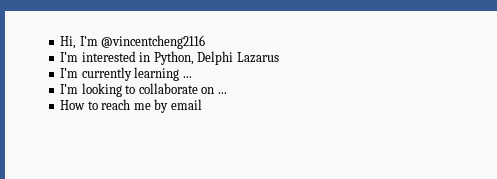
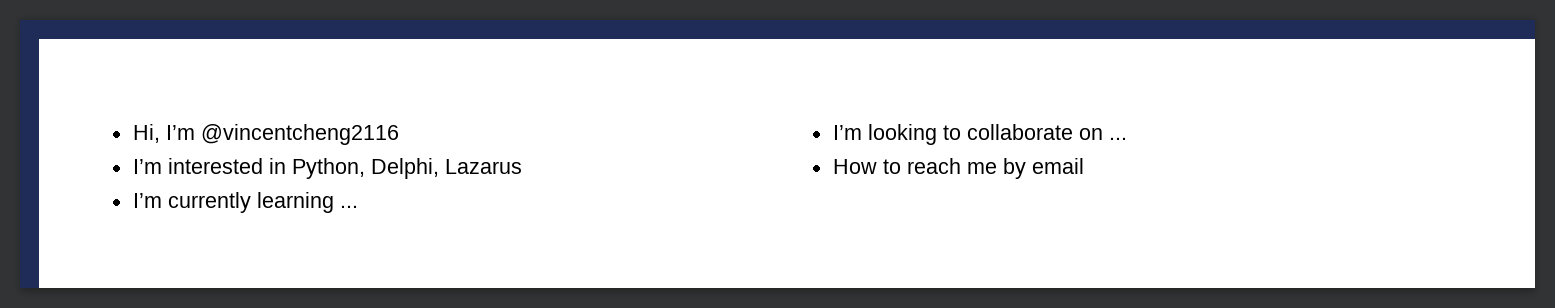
[197,51,234,65] Delphi -> [370,158,439,179] Delphi,

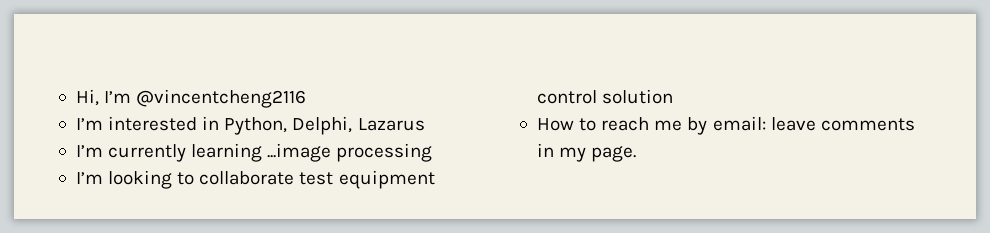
[339,205,358,208] ... -> [267,143,433,162] ...image processing
[1078,128,1127,140] on ... -> [299,170,435,189] [536,89,674,104] test equipment control solution
[1031,158,1084,174] email -> [712,116,915,131] [536,143,637,162] email: leave comments in my page.

